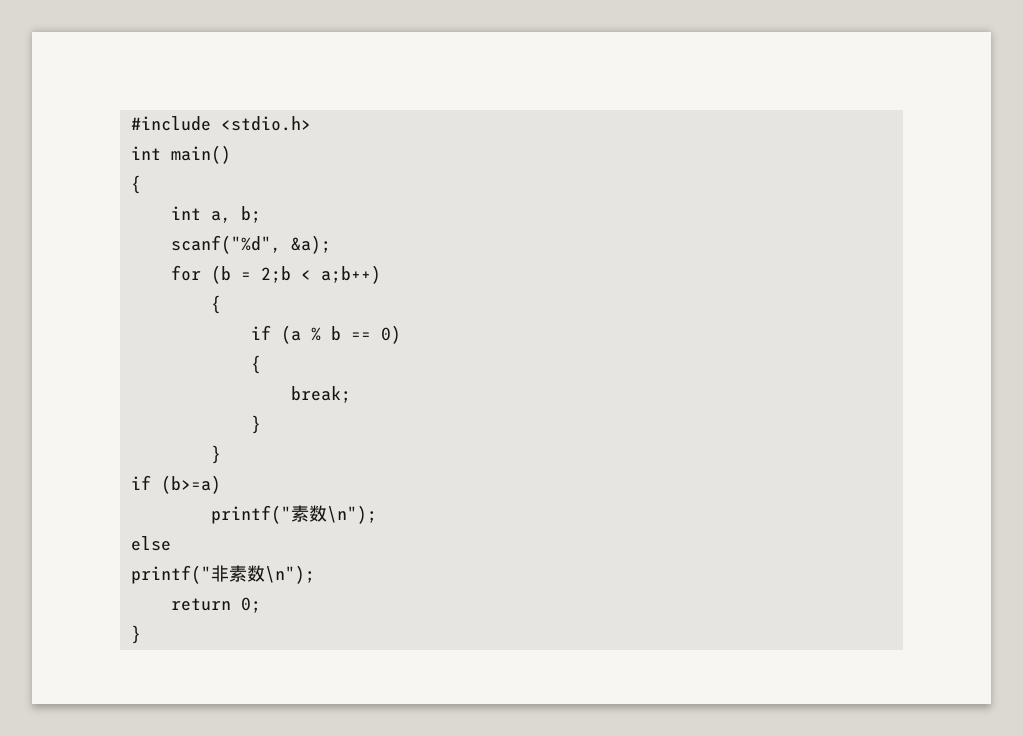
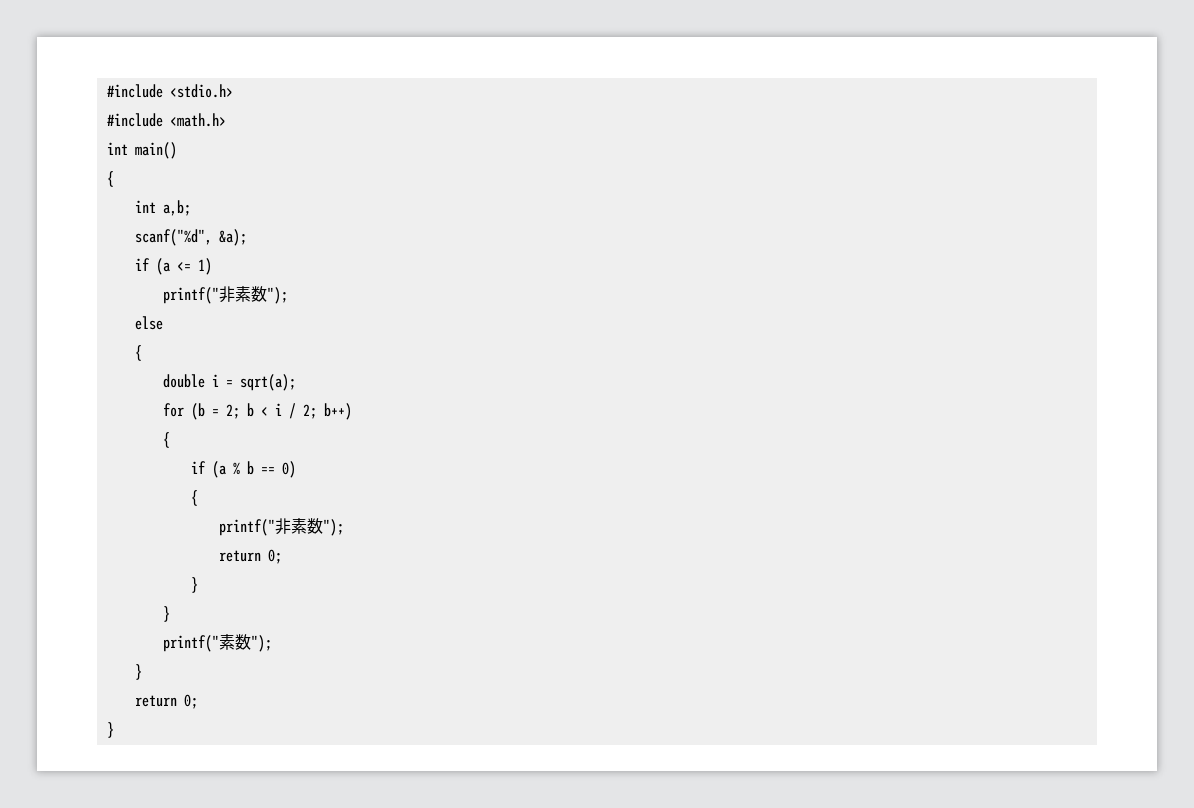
(311, 123) none -> [107,113,227,127] // #include <math.h>
[210,206,261,223] a, b; -> [163,200,192,216] a,b;
[170,265,381,284] for (b = 2;b < a;b++) -> [135,258,213,275] [163,286,289,304] [135,316,164,330] [135,345,143,361] [163,374,297,391] [163,403,353,420] if (a <= 1) // printf("非素数"); // else // { // double i = sqrt(a); // for (b = 2; b < i / 2; b++)
[290,386,351,403] break; -> [219,518,345,536] [219,549,283,564] printf("非素数"); // return 0;
[130,475,221,494] // if (b>=a) -> (171, 614) none
[326,505,377,524] [130,536,171,551] [130,565,315,584] \n"); // else // printf("非素数\n"); -> [251,635,273,652] [135,664,143,680] "); // }

